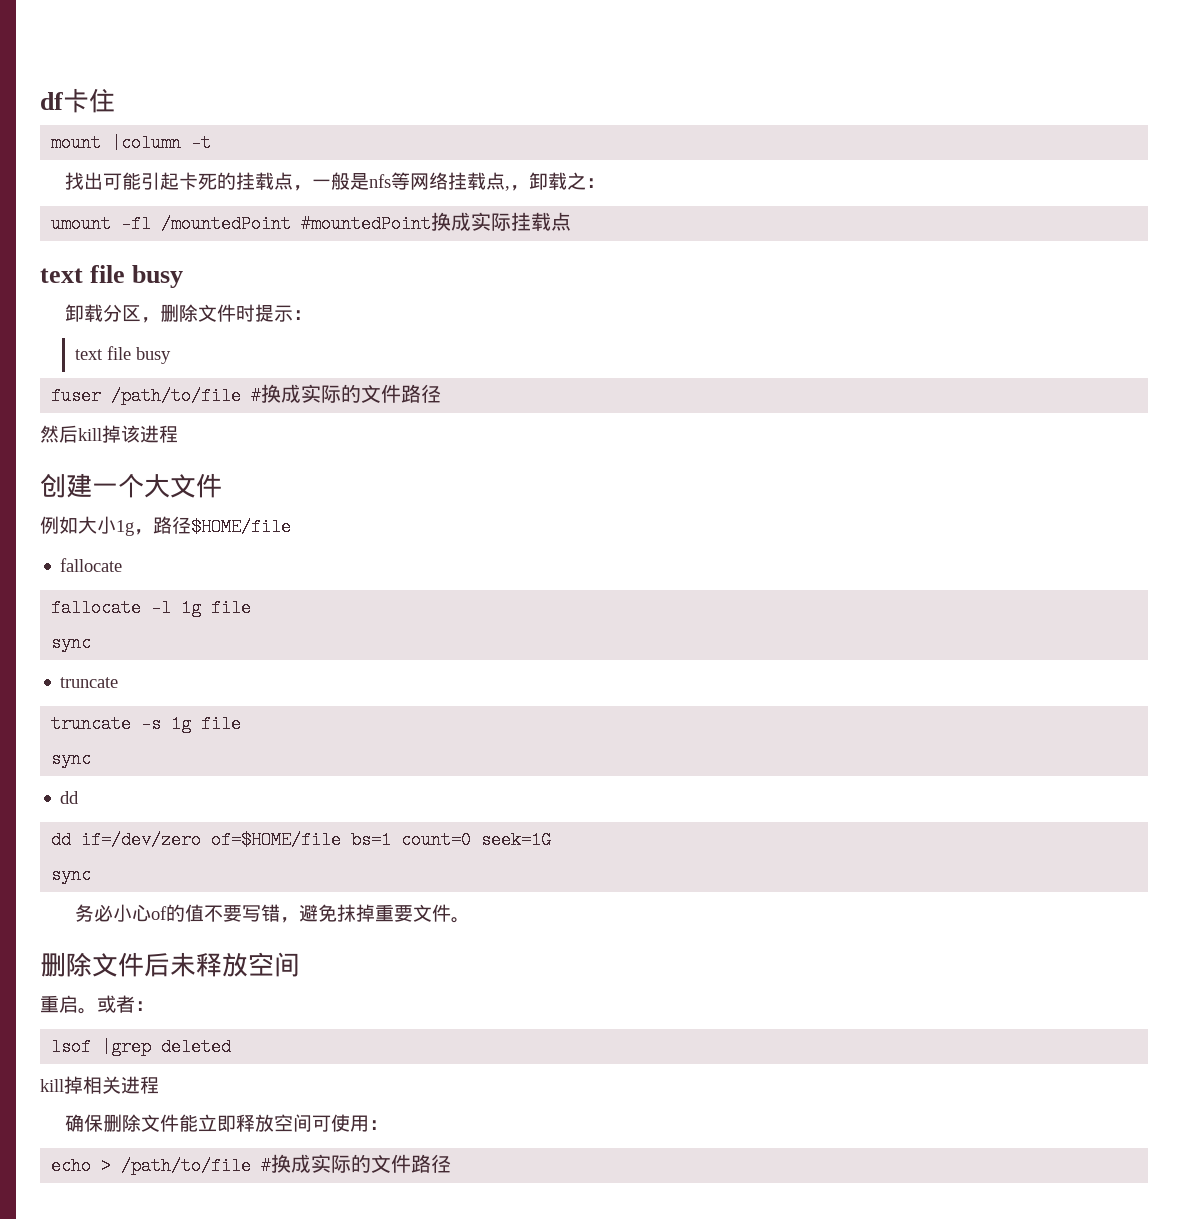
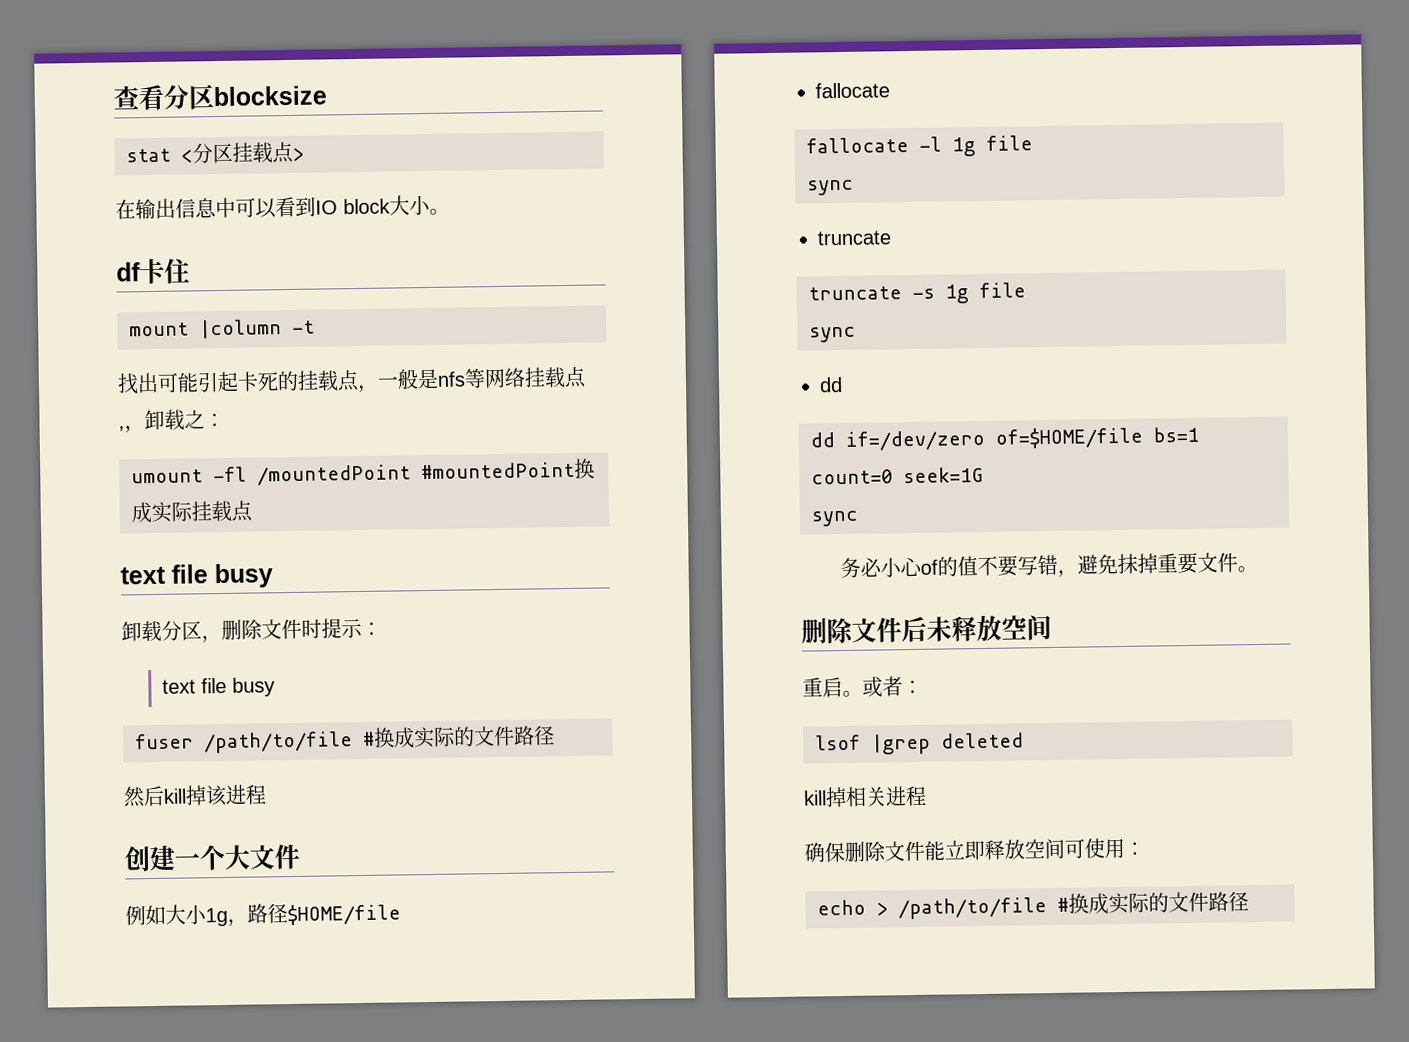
(40, 101) none -> [113,84,327,111] [126,141,304,164] [115,194,450,220] 查看分区blocksize // stat <分区挂载点> // 在输出信息中可以看到IO block大小。 //

